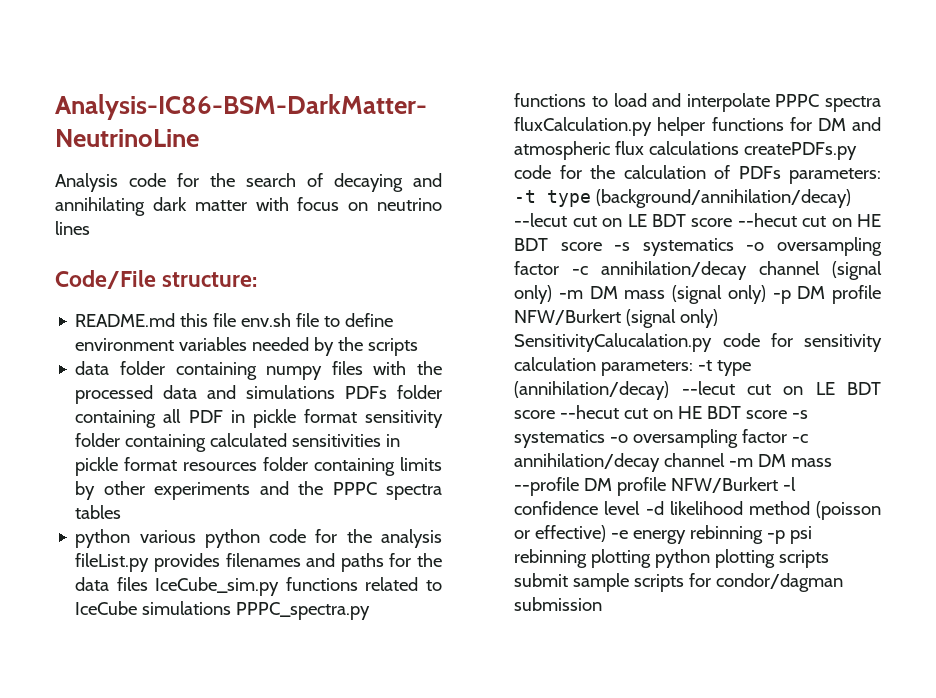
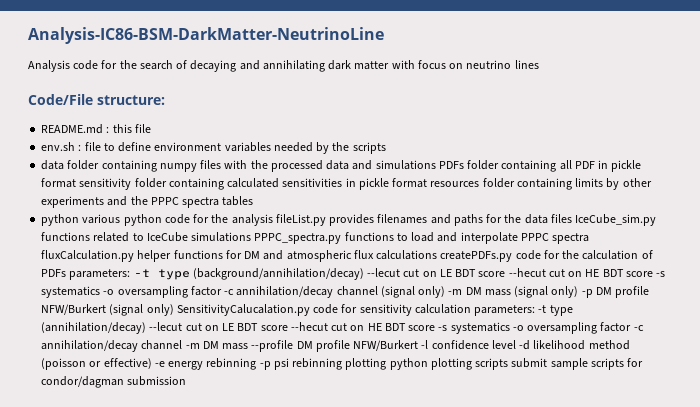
(176, 320) none -> [106,127,110,133] :
[241,313,292,327] env.sh -> [41,142,82,151] // env.sh :

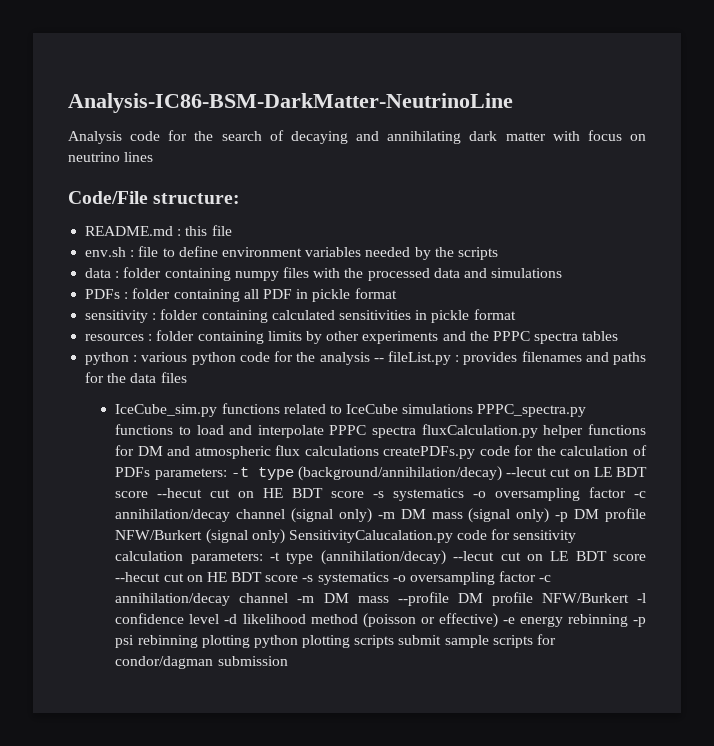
(65, 165) none -> [115,271,120,278] :
[438,161,464,169] PDFs -> [85,289,129,299] // PDFs :
[79,178,132,190] sensitivity -> [85,310,157,323] // sensitivity :
[430,181,480,187] resources -> [85,334,153,341] // resources :
(80, 220) none -> [133,355,138,362] :
[275,214,326,226] fileList.py -> [373,351,460,365] -- fileList.py :
(572, 218) none -> (187, 377) //

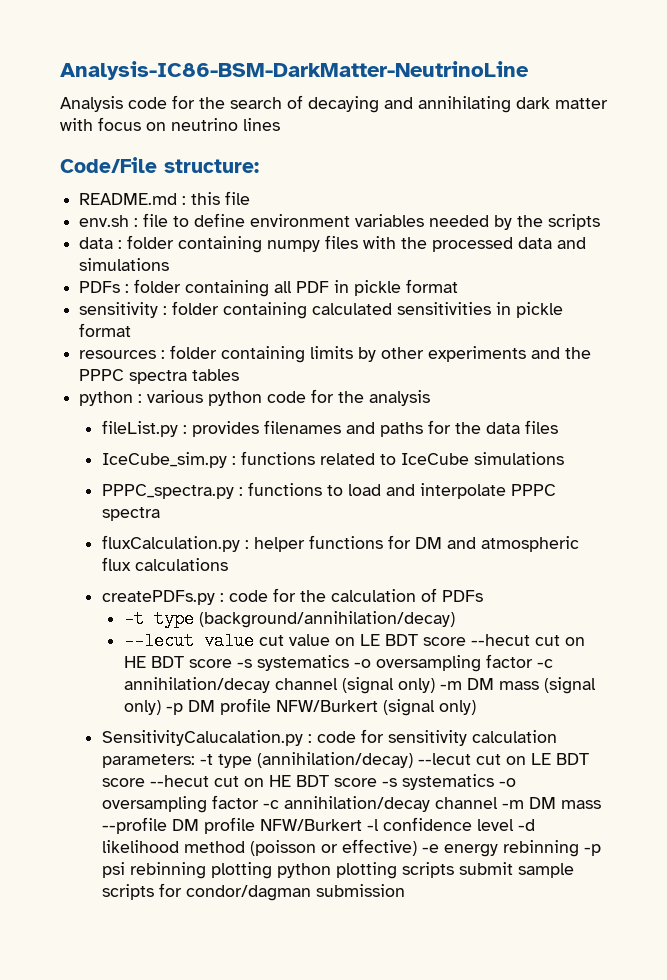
[373,358,384,362] -- -> (431, 398) //
(218, 410) none -> [231,456,236,465] :
[477,404,587,417] PPPC_spectra.py -> [101,484,243,499] // PPPC_spectra.py :
[421,424,538,438] fluxCalculation.py -> [101,535,249,552] // fluxCalculation.py :
[383,446,476,459] createPDFs.py -> [101,590,224,605] // createPDFs.py :
[154,468,227,480] parameters: -> (483, 596) //
[506,467,571,477] --lecut cut -> [123,632,330,650] // --lecut value cut value
[288,530,453,543] SensitivityCalucalation.py -> [101,730,312,746] // SensitivityCalucalation.py :

